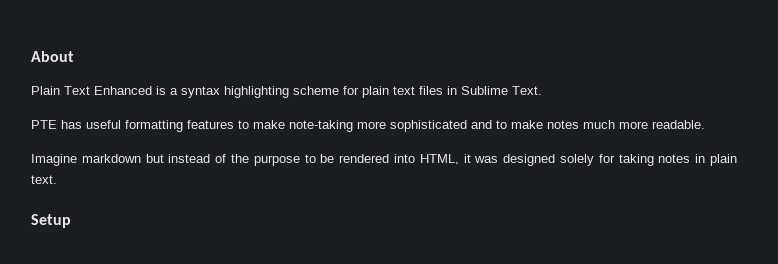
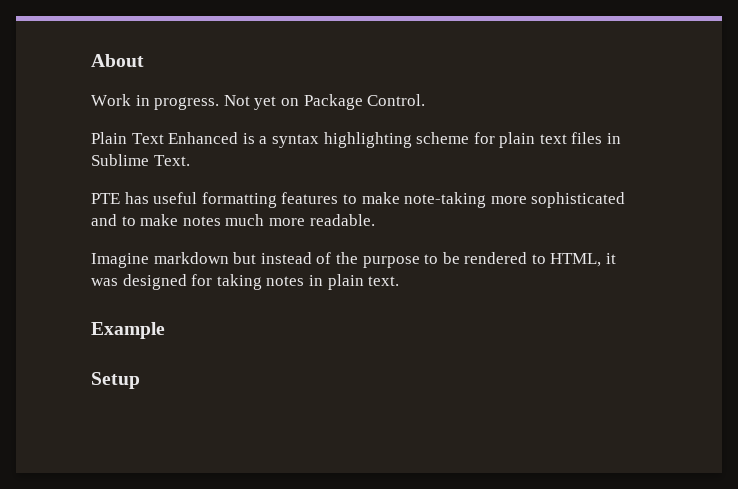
(74, 56) none -> [91,94,426,110] // Work in progress. Not yet on Package Control.
[394,154,416,163] into -> [531,254,546,264] to
[560,154,595,166] solely -> (187, 282) none
(57, 179) none -> [91,322,165,339] // Example

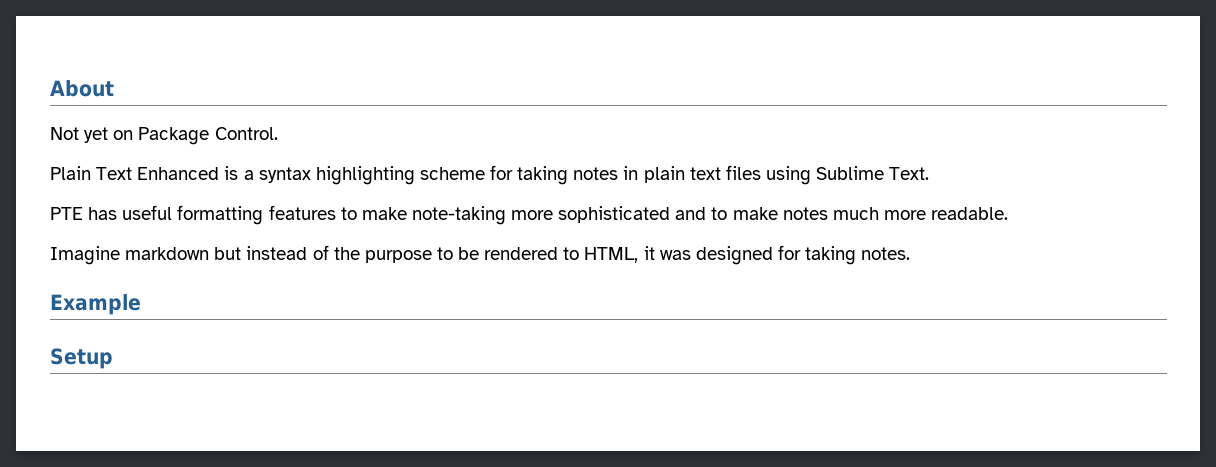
[91,94,220,110] Work in progress. -> (114, 88) none
(495, 138) none -> [517,166,639,185] taking notes in
[607,133,622,144] in -> [765,166,811,185] using
[266,274,400,290] notes in plain text. -> [861,247,911,260] notes.

